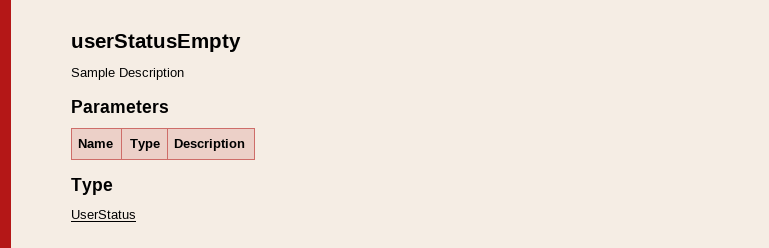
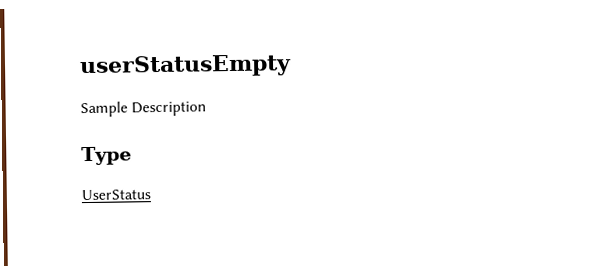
[71,100,169,113] [78,139,114,148] [129,139,160,151] [174,139,246,151] // Parameters // Name | Type | Description -> (207, 109) none

